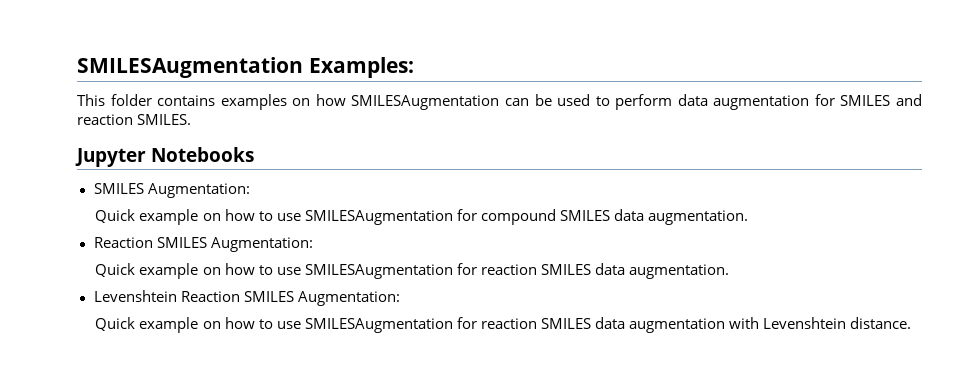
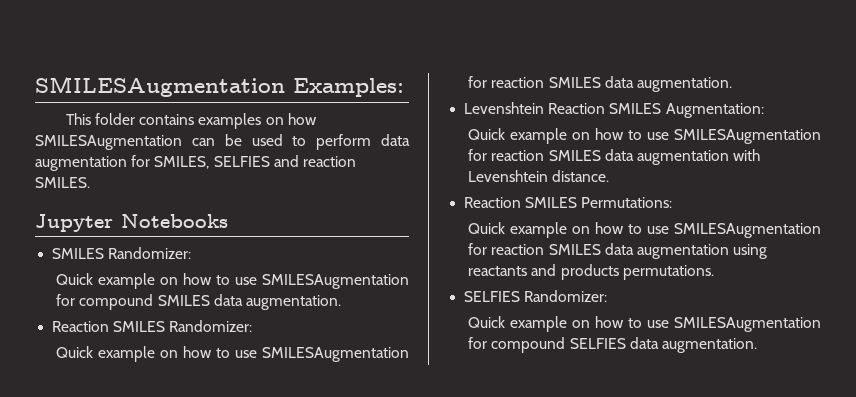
[840,95,891,106] SMILES -> [154,156,270,169] SMILES, SELFIES
[147,183,250,198] Augmentation: -> [108,247,192,259] Randomizer:
[210,237,313,252] Augmentation: -> [169,320,253,332] Randomizer:
(912, 323) none -> [464,197,673,208] [468,222,821,238] [468,243,768,259] [468,264,714,280] [464,290,608,302] [468,316,821,332] [468,337,757,353] // Reaction SMILES Permutations: // Quick example on how to use SMILESAugmentation for reaction SMILES data augmentation using reactants and products permutations. // SELFIES Randomizer: // Quick example on how to use SMILESAugmentation for compound SELFIES data augmentation.

